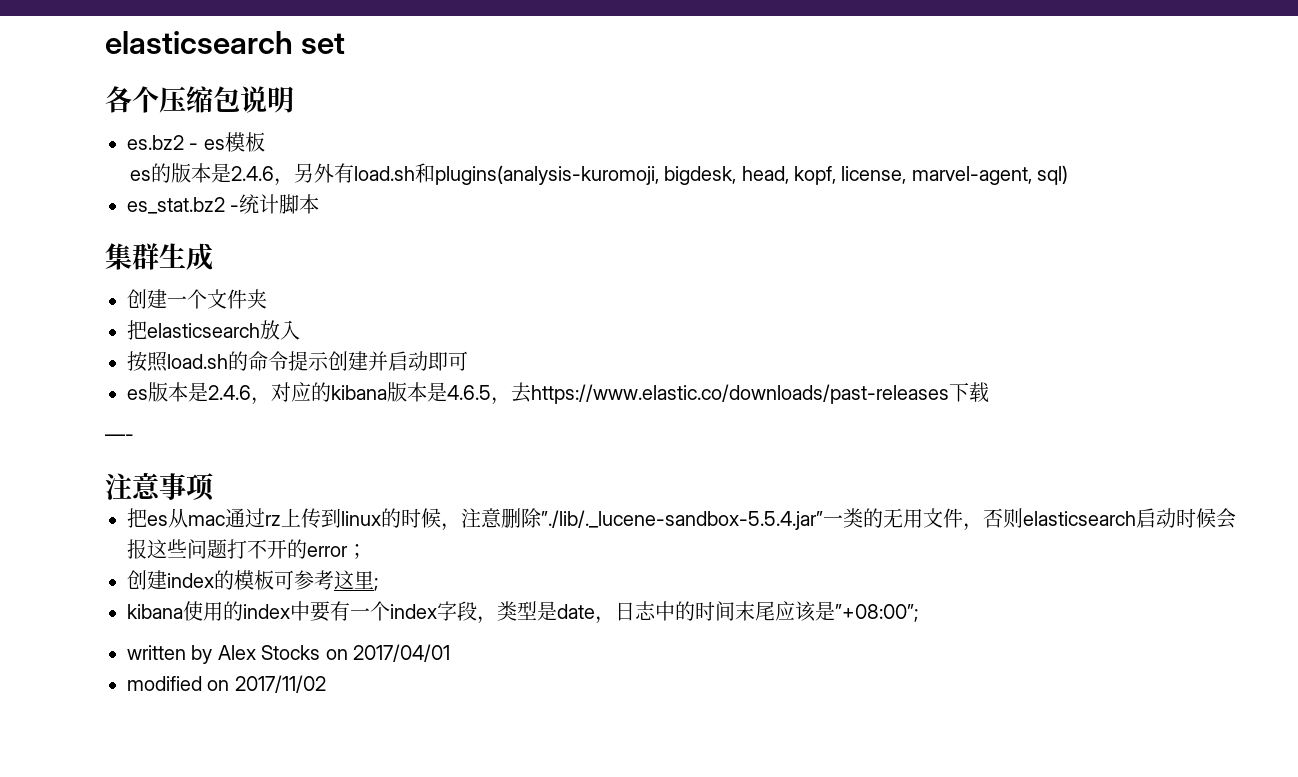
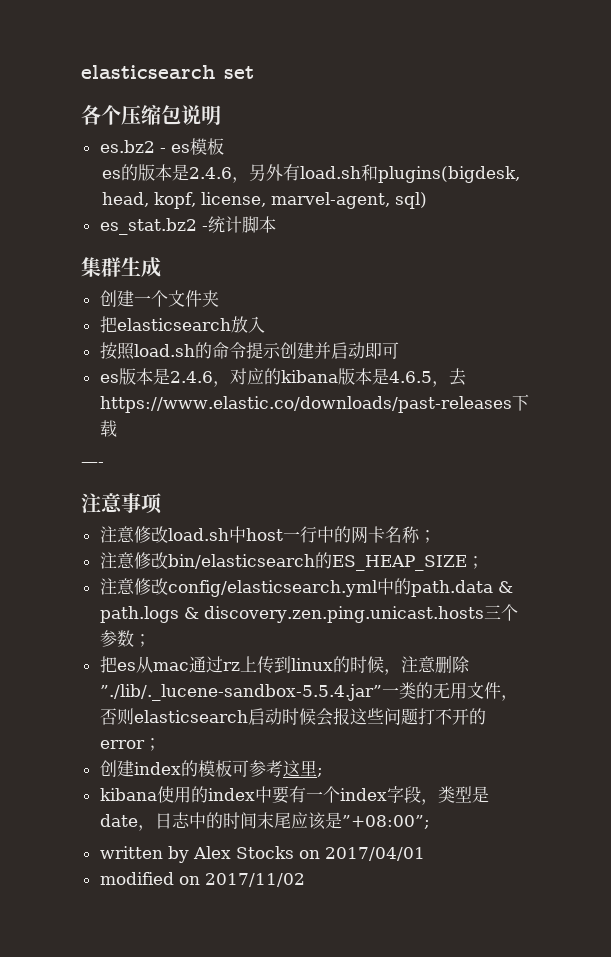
[434,165,737,185] plugins(analysis-kuromoji, bigdesk, -> [378,166,521,183] plugins(bigdesk,
(215, 487) none -> [99,526,436,544] [99,552,484,571] [99,578,513,597] [99,604,518,623] [99,630,151,647] // 注意修改load.sh中host一行中的网卡名称； // 注意修改bin/elasticsearch的ES_HEAP_SIZE； // 注意修改config/elasticsearch.yml中的path.data & path.logs & discovery.zen.ping.unicast.hosts三个参数；

